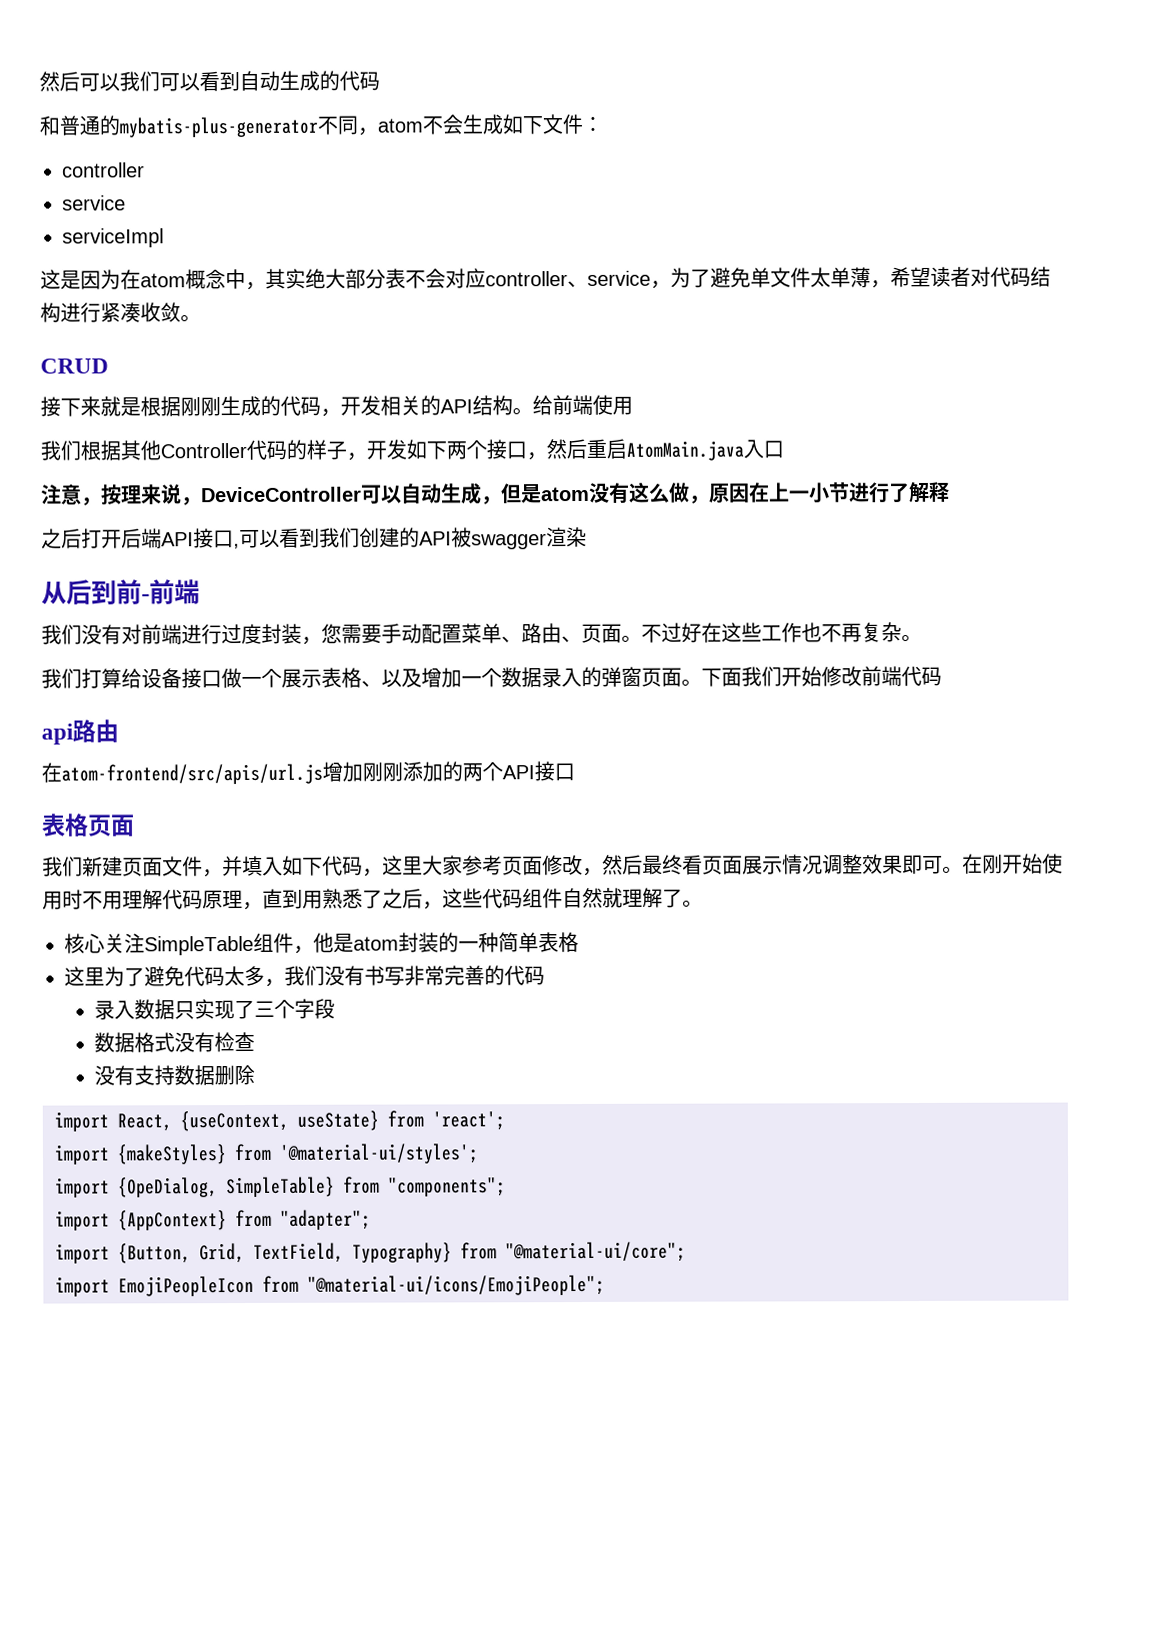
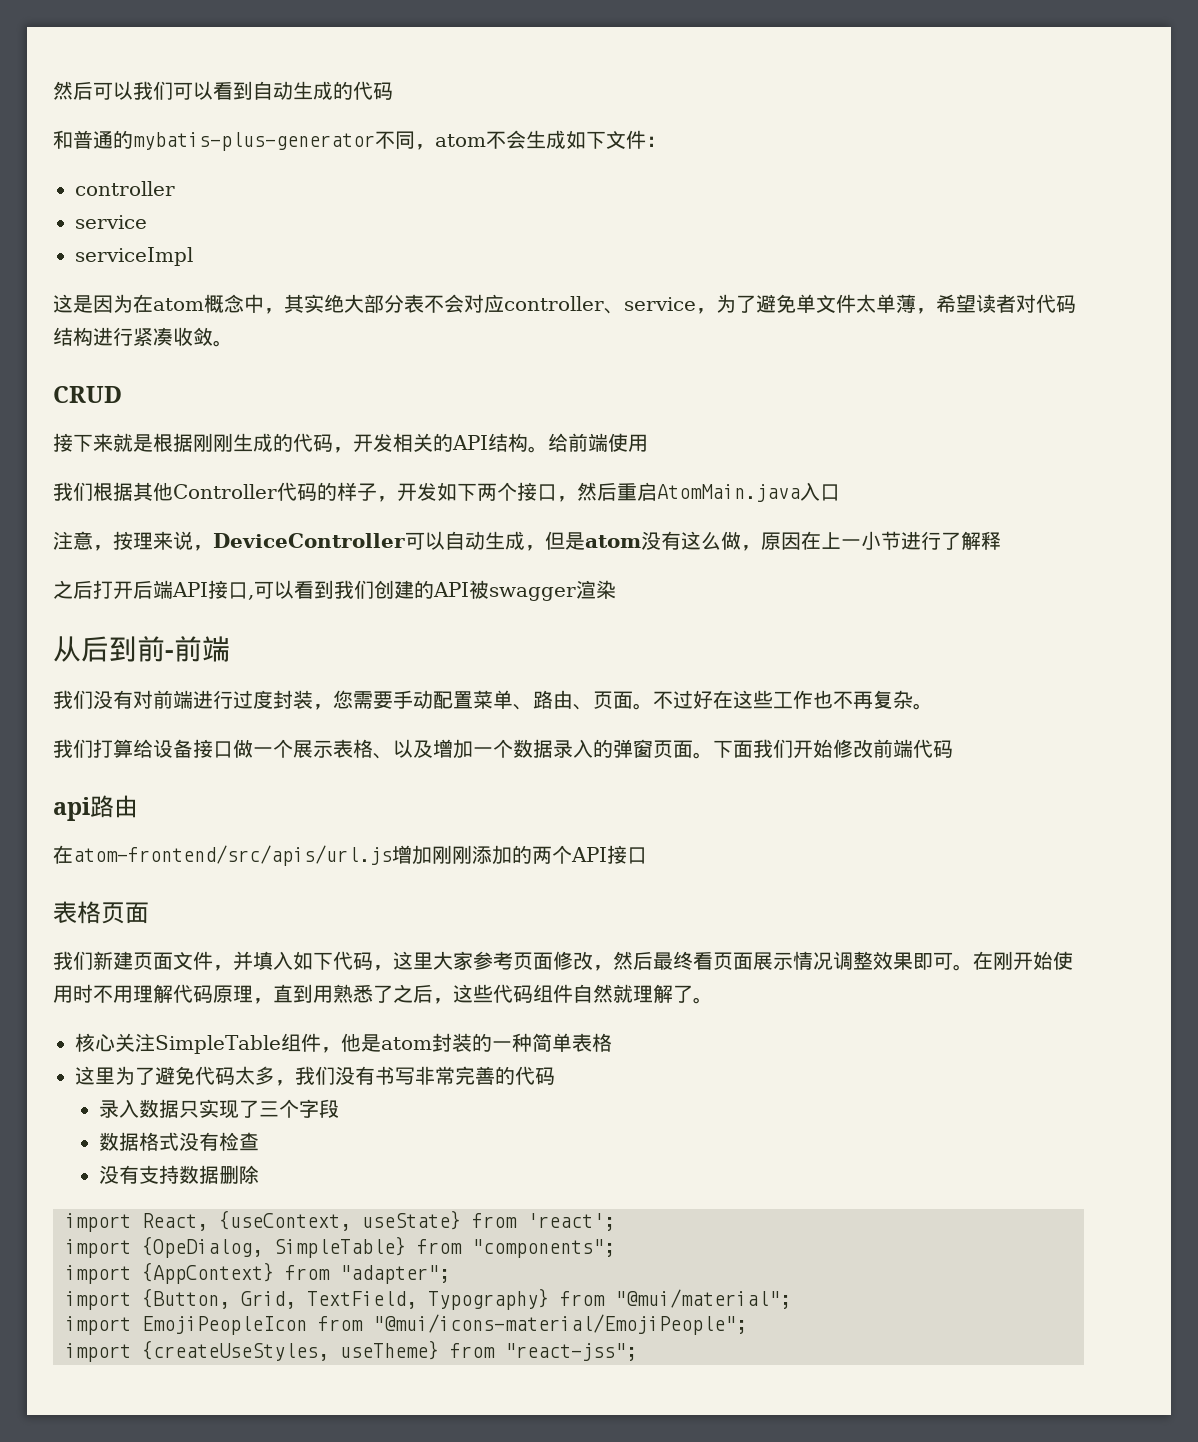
[54,1143,479,1165] // import {makeStyles} from '@material-ui/styles'; -> (615, 1222) none
[505,1241,686,1263] "@material-ui/core"; -> [615,1289,791,1309] "@mui/material";
[307,1274,605,1296] "@material-ui/icons/EmojiPeople"; -> [373,1314,747,1335] [65,1340,637,1362] "@mui/icons-material/EmojiPeople"; // import {createUseStyles, useTheme} from "react-jss";

